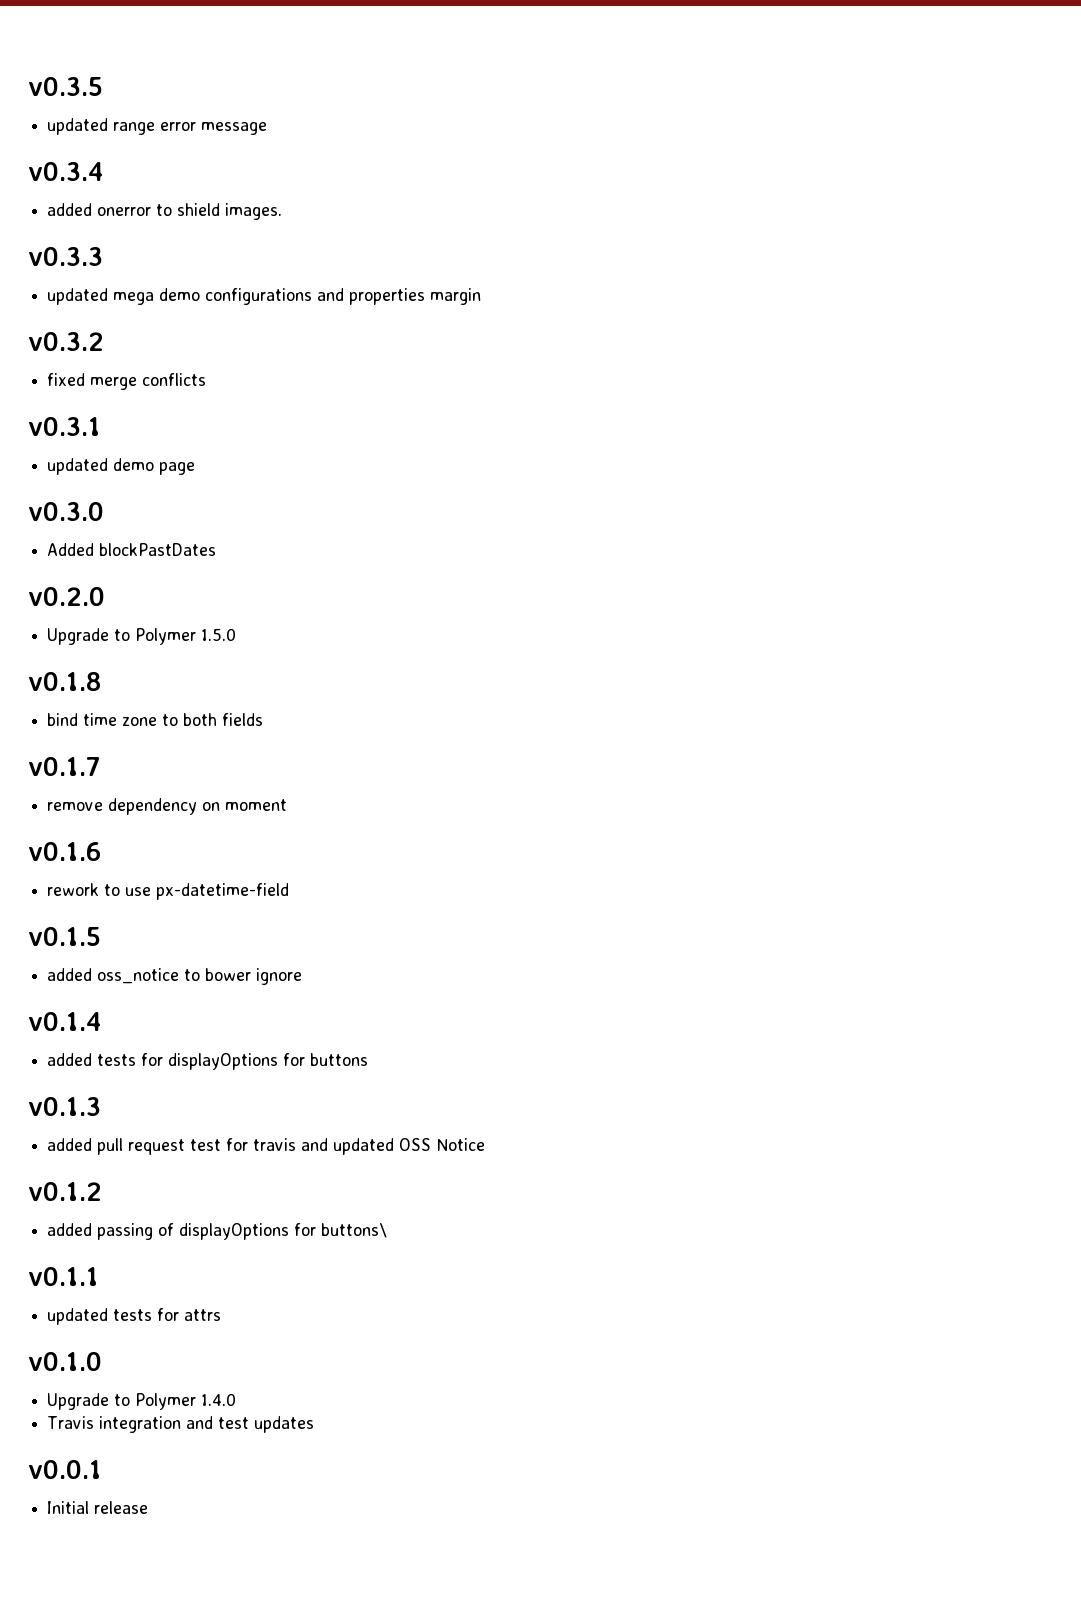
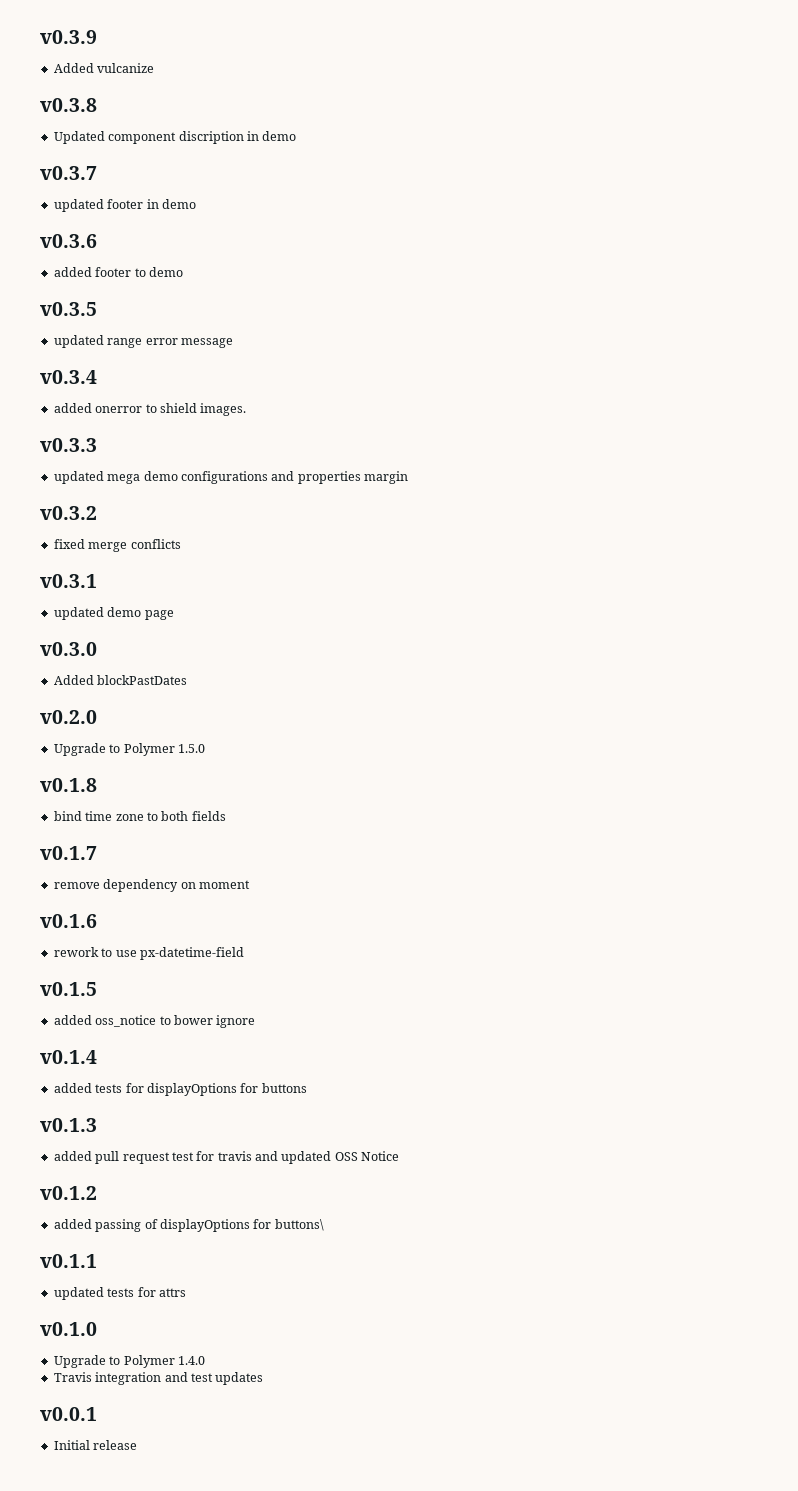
(28, 86) none -> [40,30,97,44] [53,63,155,73] [40,98,97,112] [53,131,297,144] [40,166,97,180] [53,199,196,212] [40,234,97,248] [53,267,183,277] v0.3.9 // Added vulcanize // v0.3.8 // Updated component discription in demo // v0.3.7 // updated footer in demo // v0.3.6 // added footer to demo //

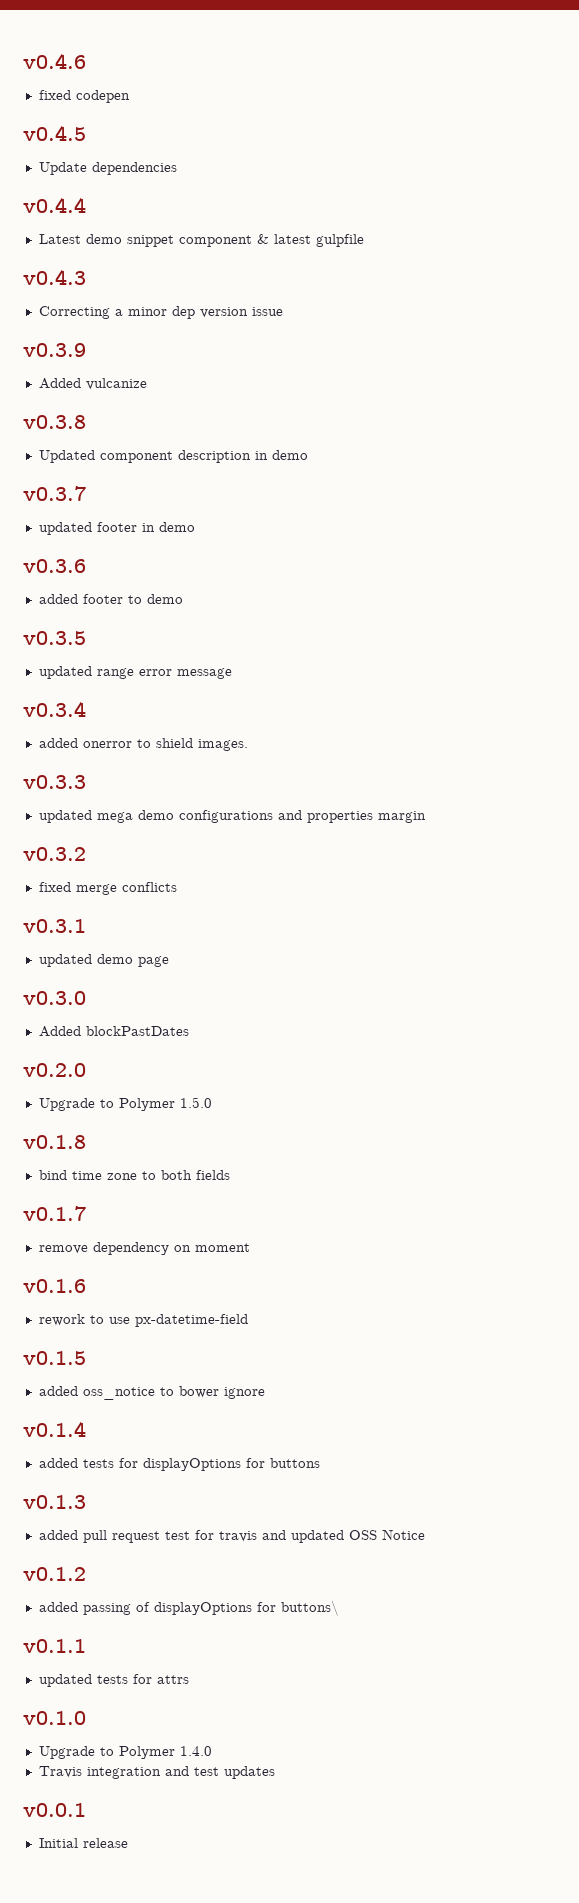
(40, 37) none -> [23,53,86,69] [38,90,130,103] [23,125,86,141] [38,162,177,175] [23,197,86,213] [38,234,364,247] [23,269,86,285] [38,306,283,319] v0.4.6 // fixed codepen // v0.4.5 // Update dependencies // v0.4.4 // Latest demo snippet component & latest gulpfile // v0.4.3 // Correcting a minor dep version issue //
[178,131,244,144] discription -> [177,450,251,463] description

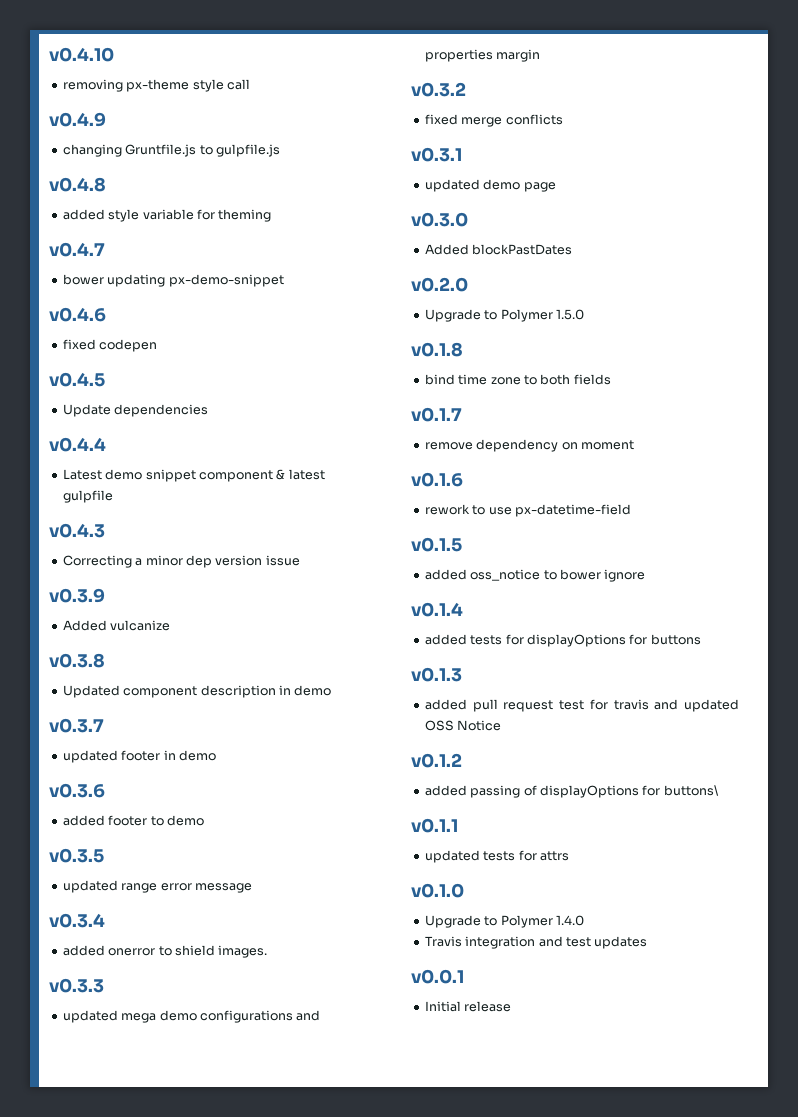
(23, 61) none -> [49,47,114,62] [62,79,250,92] [49,112,106,127] [62,144,280,157] [49,177,106,192] [62,209,272,222] [49,242,105,257] [62,274,284,287] v0.4.10 // removing px-theme style call // v0.4.9 // changing Gruntfile.js to gulpfile.js // v0.4.8 // added style variable for theming // v0.4.7 // bower updating px-demo-snippet //

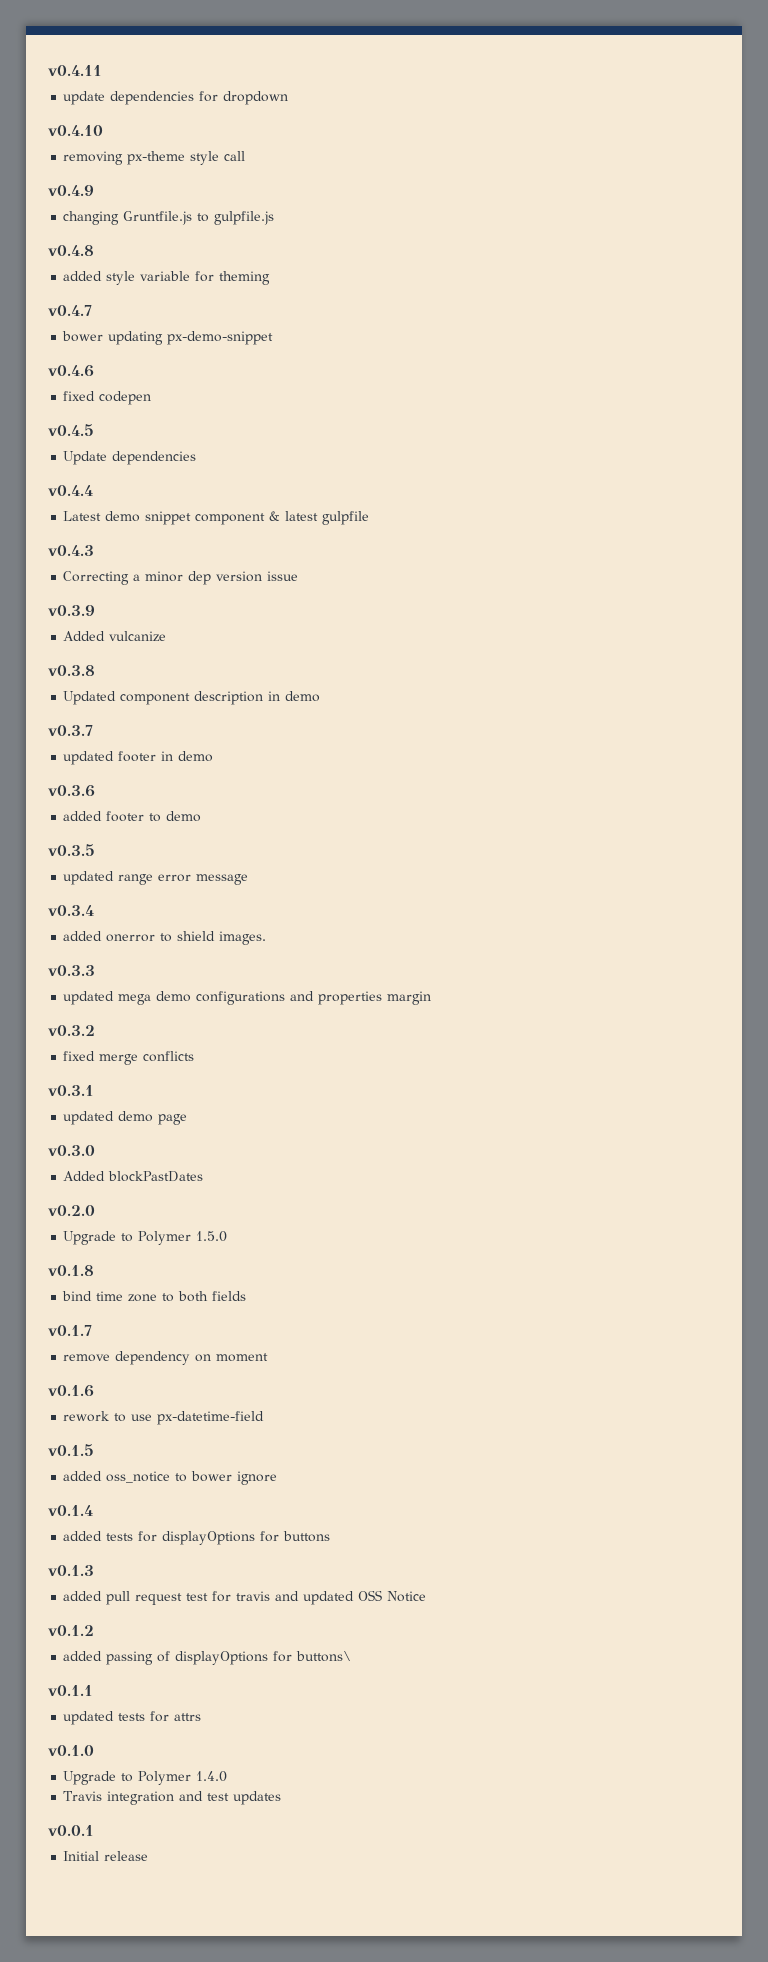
(49, 54) none -> [48,65,102,76] [63,91,289,105] v0.4.11 // update dependencies for dropdown //

